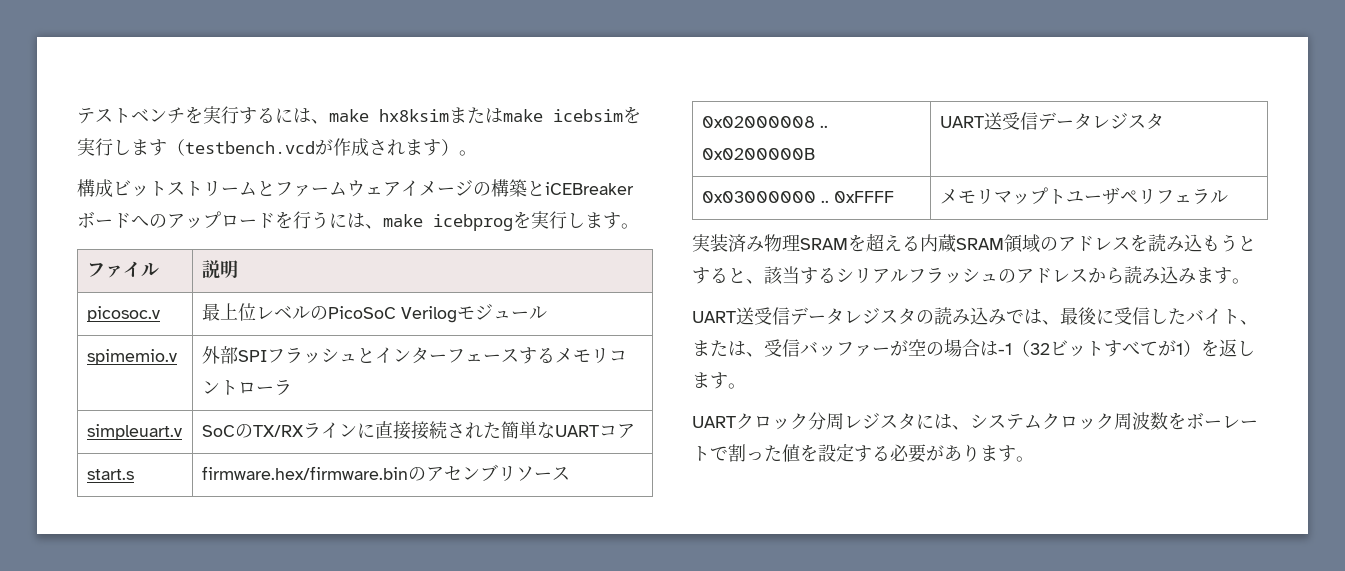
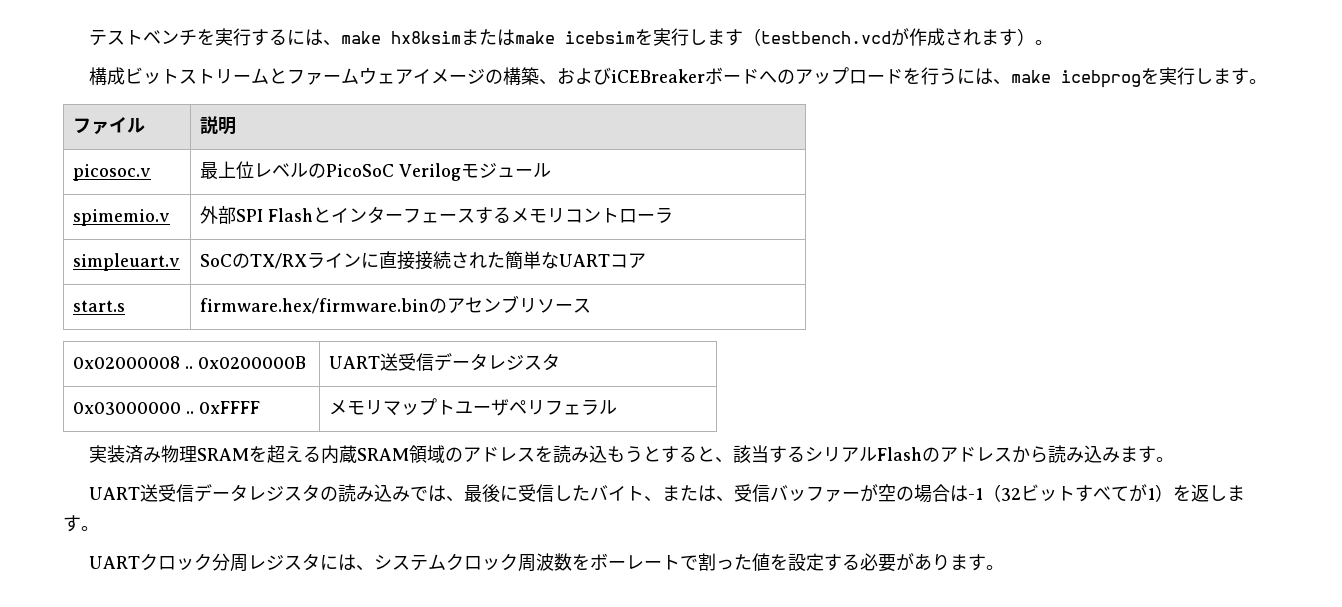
[527,181,545,196] と -> [539,67,612,85] 、および
[266,348,357,364] フラッシュ -> [267,208,313,222] Flash
[908,268,998,284] フラッシュ -> [877,447,923,461] Flash

